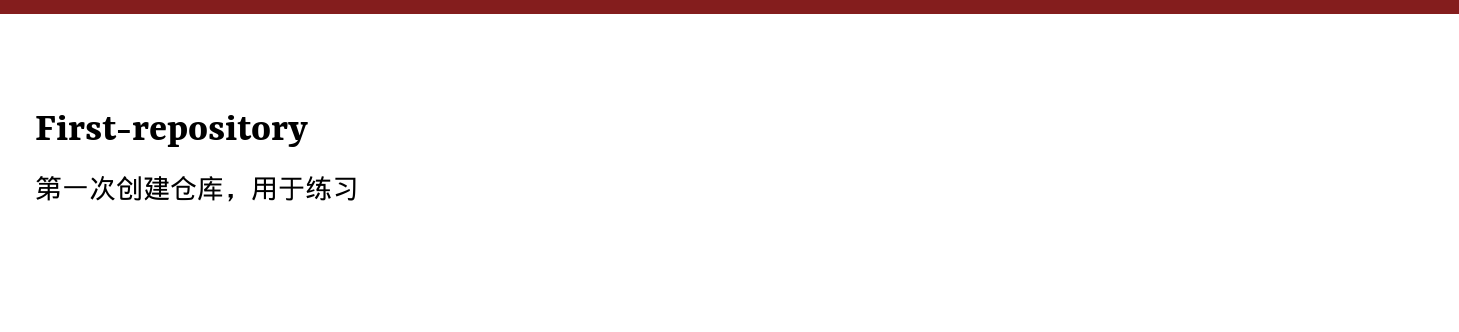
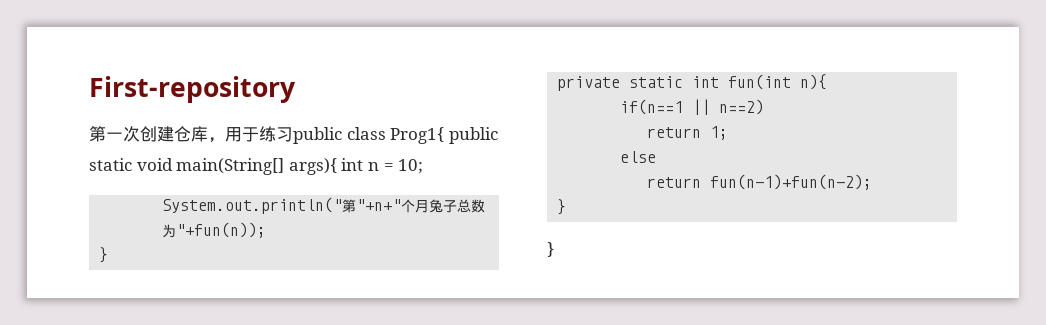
(359, 189) none -> [293,127,498,144] [89,158,424,175] [162,197,486,214] [162,222,267,238] [99,247,109,263] [557,74,828,91] [620,99,765,115] [647,126,729,140] [620,151,657,163] [647,174,873,190] [557,199,567,215] [547,242,554,257] public class Prog1{ public static void main(String[] args){ int n = 10; // System.out.println("第"+n+"个月兔子总数为"+fun(n)); // } // private static int fun(int n){ // if(n==1 || n==2) // return 1; // else // return fun(n-1)+fun(n-2); // } // }

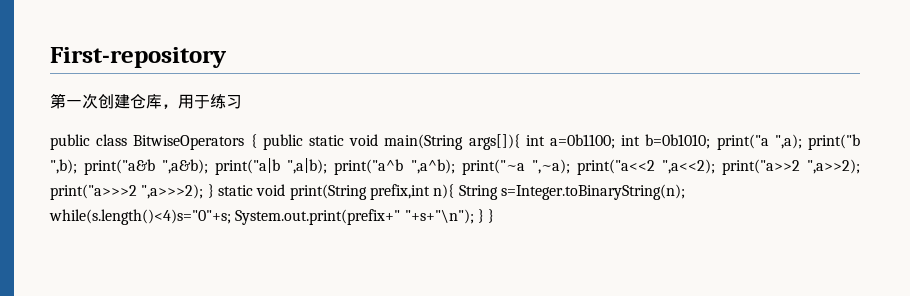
(293, 134) none -> (242, 102) //
[390,127,445,144] Prog1{ -> [133,134,257,150] BitwiseOperators {
[176,158,424,175] [162,197,486,214] [162,222,267,238] [99,247,109,263] [557,74,828,91] [620,99,765,115] [647,126,729,140] [620,151,657,163] [647,174,873,190] [557,199,567,215] main(String[] args){ int n = 10; // System.out.println("第"+n+"个月兔子总数为"+fun(n)); // } // private static int fun(int n){ // if(n==1 || n==2) // return 1; // else // return fun(n-1)+fun(n-2); // } // -> [384,134,861,150] [50,158,861,175] [50,184,685,200] [49,209,484,225] main(String args[]){ int a=0b1100; int b=0b1010; print("a ",a); print("b ",b); print("a&b ",a&b); print("a|b ",a|b); print("a^b ",a^b); print("~a ",~a); print("a<<2 ",a<<2); print("a>>2 ",a>>2); print("a>>>2 ",a>>>2); } static void print(String prefix,int n){ String s=Integer.toBinaryString(n); while(s.length()<4)s="0"+s; System.out.print(prefix+" "+s+"\n"); }

